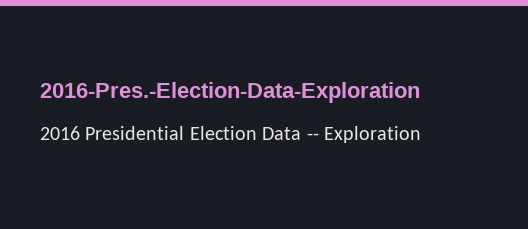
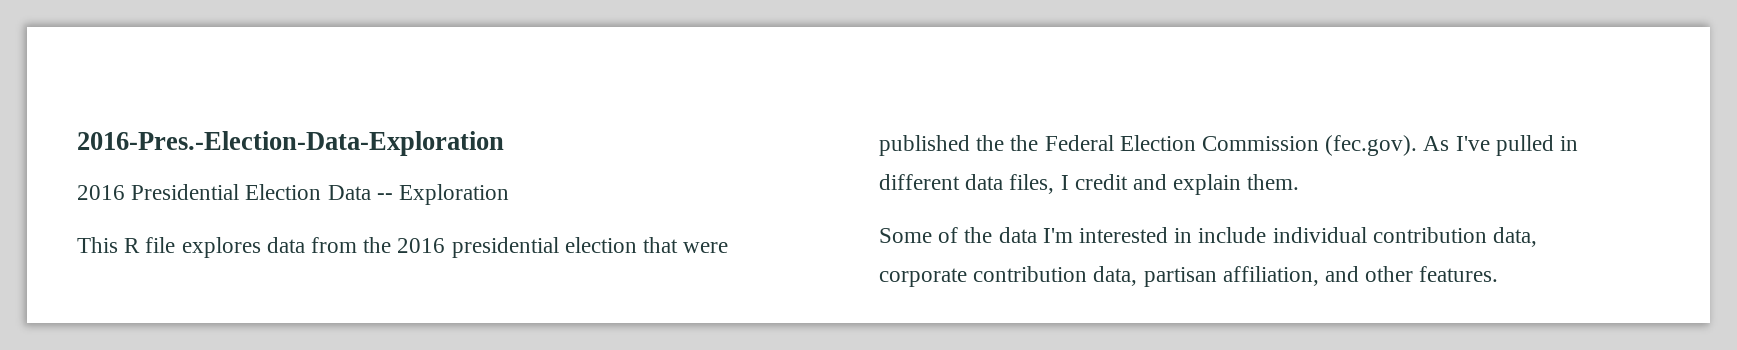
(421, 134) none -> [77,237,729,258] [879,135,1579,156] [879,174,1300,195] [879,227,1538,247] [879,266,1499,287] // This R file explores data from the 2016 presidential election that were published the the Federal Election Commission (fec.gov). As I've pulled in different data files, I credit and explain them. // Some of the data I'm interested in include individual contribution data, corporate contribution data, partisan affiliation, and other features.

